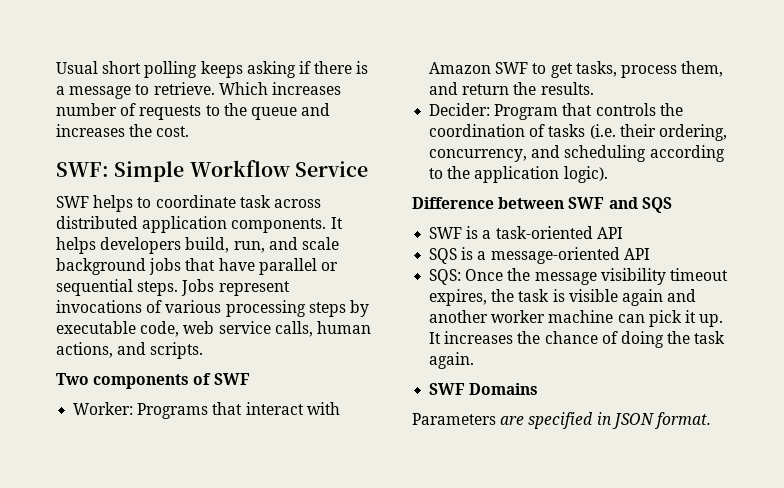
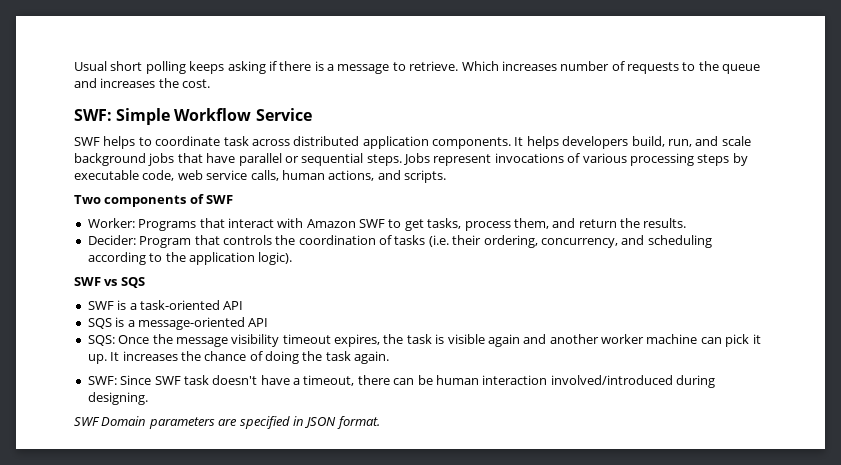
[412,197,638,209] Difference between SWF and -> [74,277,118,286] SWF vs
[429,383,539,395] [412,413,496,425] SWF Domains // Parameters -> [87,375,715,388] [87,392,148,405] [74,416,215,429] SWF: Since SWF task doesn't have a timeout, there can be human interaction involved/introduced during designing. // SWF Domain parameters

